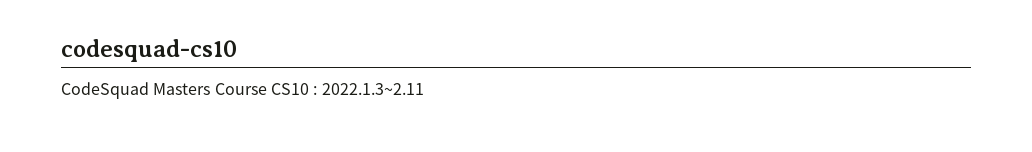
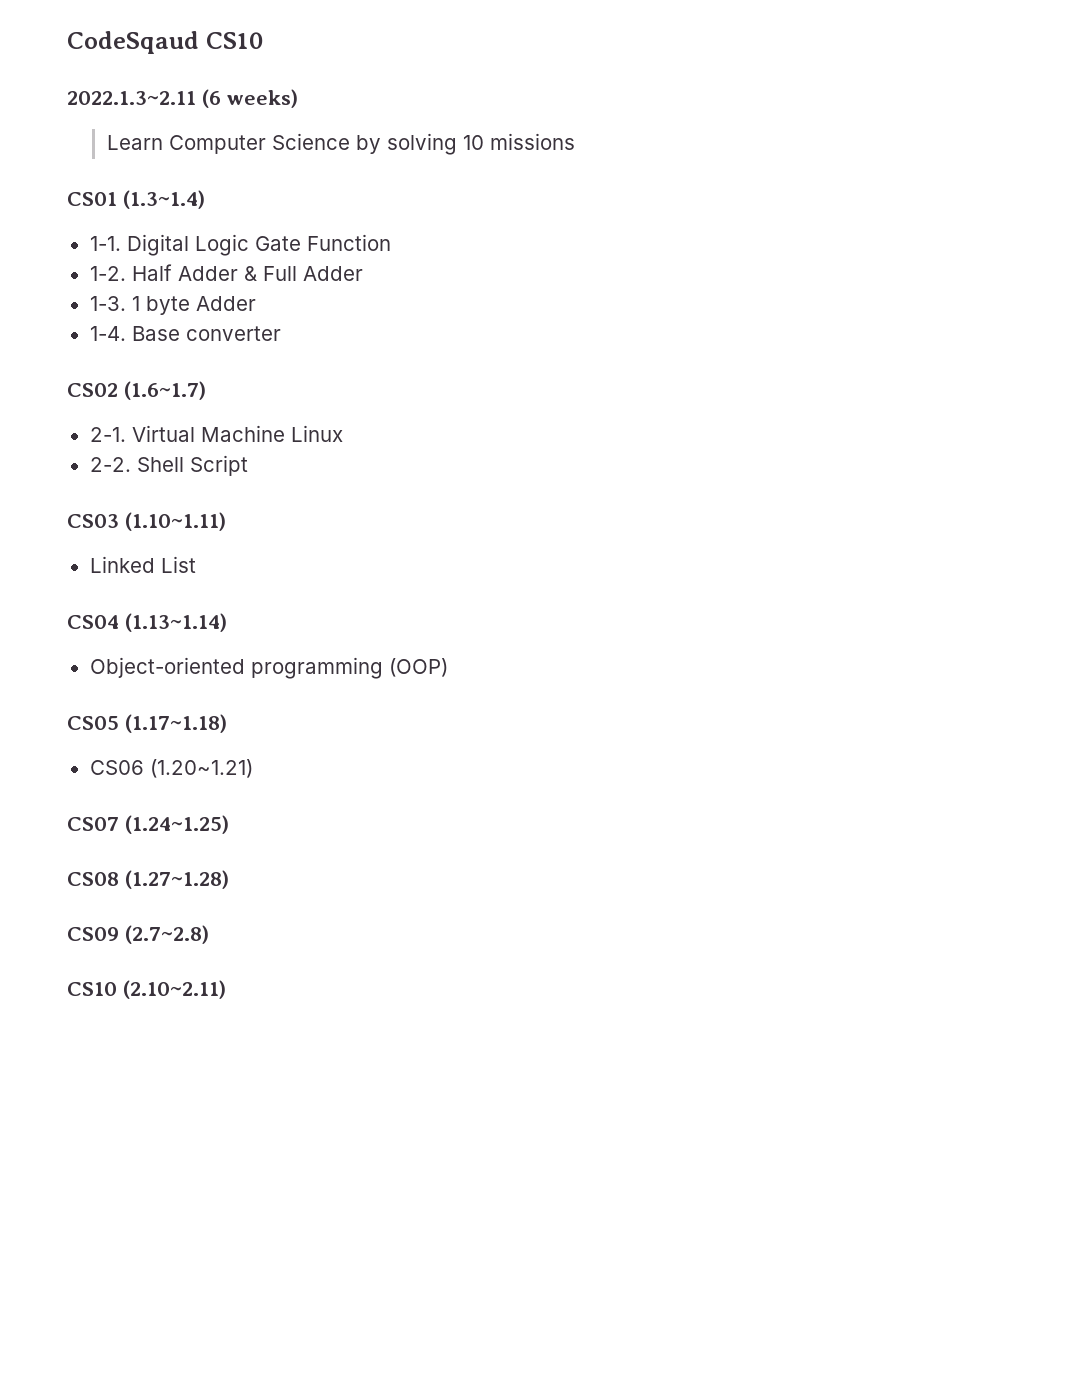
[61,39,237,62] [61,82,424,99] codesquad-cs10 // CodeSquad Masters Course CS10 : 2022.1.3~2.11 -> [67,31,263,54] [67,89,298,108] [106,133,575,155] [67,190,205,209] [89,234,391,256] [89,264,363,281] [89,296,256,315] [89,326,281,341] [67,381,206,400] [89,425,343,442] [89,455,248,476] [67,512,226,531] [89,556,196,573] [67,613,227,632] [89,657,448,679] [67,714,227,733] [89,759,253,778] [67,815,229,834] [67,870,229,889] [67,925,209,944] [67,980,226,999] CodeSqaud CS10 // 2022.1.3~2.11 (6 weeks) // Learn Computer Science by solving 10 missions // CS01 (1.3~1.4) // 1-1. Digital Logic Gate Function // 1-2. Half Adder & Full Adder // 1-3. 1 byte Adder // 1-4. Base converter // CS02 (1.6~1.7) // 2-1. Virtual Machine Linux // 2-2. Shell Script // CS03 (1.10~1.11) // Linked List // CS04 (1.13~1.14) // Object-oriented programming (OOP) // CS05 (1.17~1.18) // CS06 (1.20~1.21) // CS07 (1.24~1.25) // CS08 (1.27~1.28) // CS09 (2.7~2.8) // CS10 (2.10~2.11)

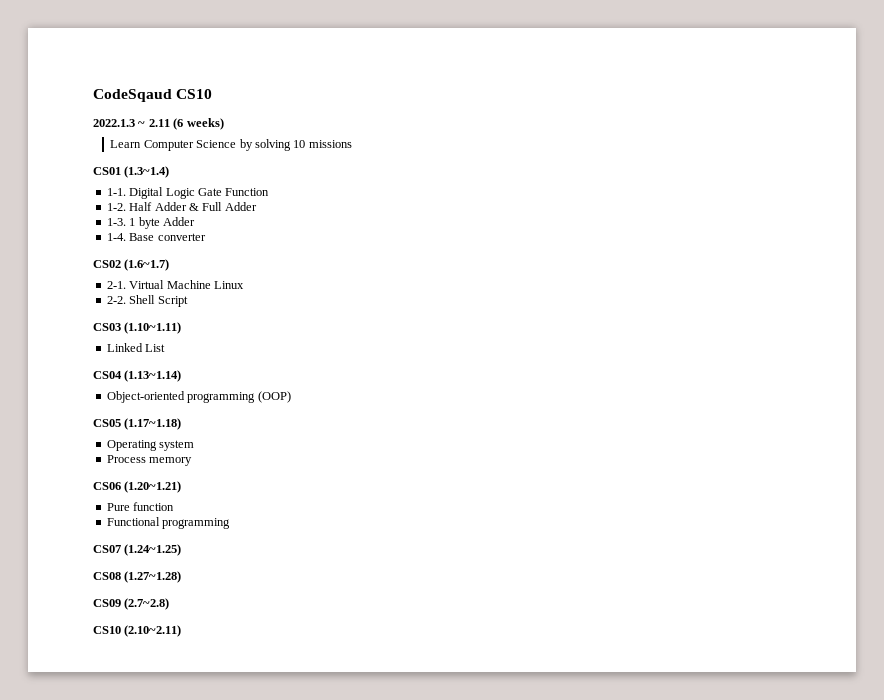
[67,91,196,105] 2022.1.3~2.11 -> [93,119,170,127] 2022.1.3 ~ 2.11
[89,759,253,778] CS06 (1.20~1.21) -> [106,440,195,451] [106,455,193,466] [93,481,182,493] [106,502,175,511] [106,517,231,529] Operating system // Process memory // CS06 (1.20~1.21) // Pure function // Functional programming

